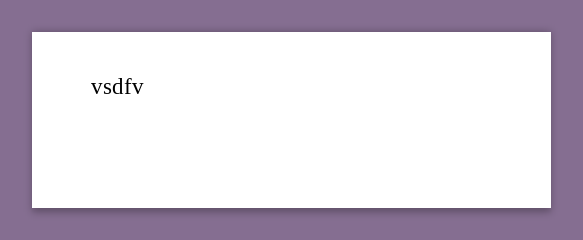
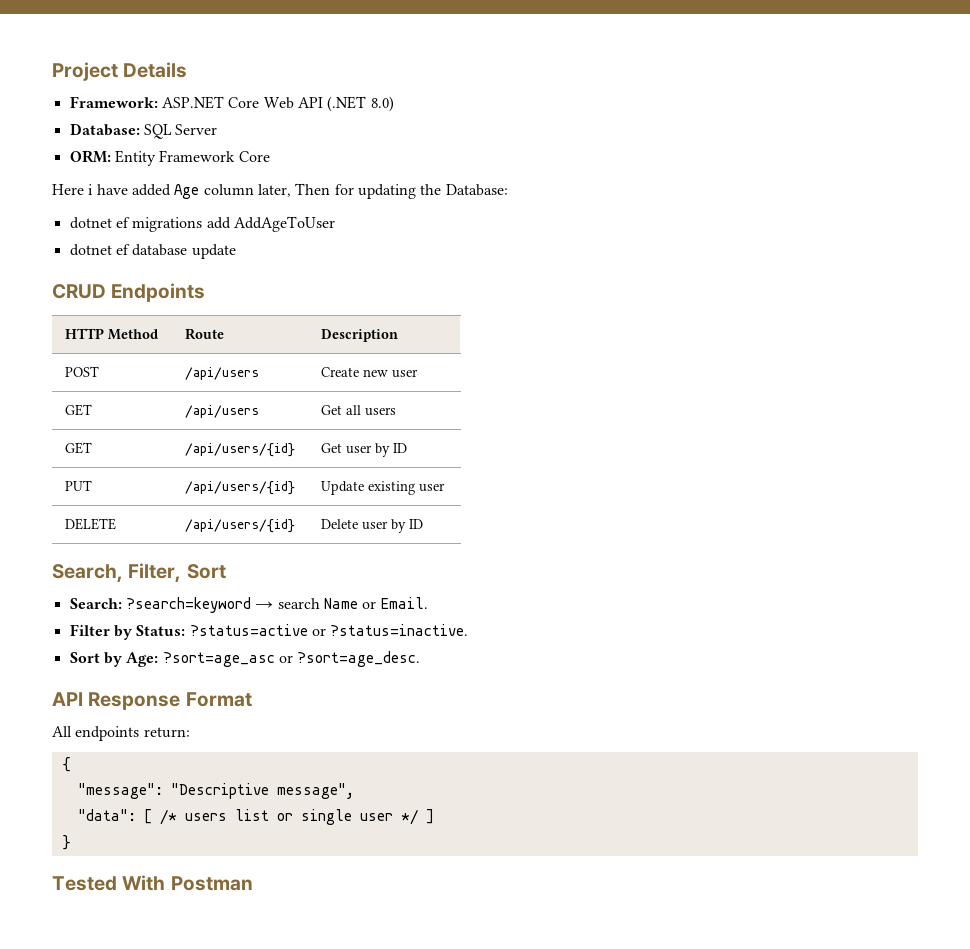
[91,78,144,94] vsdfv -> [52,62,188,81] [69,96,394,112] [69,123,218,139] [69,150,270,166] [52,183,508,199] [69,216,335,232] [69,244,236,259] [52,283,206,302] [64,328,158,340] [184,328,224,340] [320,329,398,342] [64,366,99,377] [184,367,259,380] [320,367,418,378] [64,404,92,416] [184,405,259,418] [320,405,396,416] [64,442,92,454] [184,443,295,457] [320,443,407,457] [64,480,92,491] [184,481,295,495] [320,481,445,495] [64,518,116,530] [184,519,295,533] [320,519,423,533] [52,563,226,583] [69,597,428,613] [69,624,469,640] [69,651,421,667] [52,692,252,710] [52,726,190,741] [61,757,71,772] [77,783,354,799] [77,809,434,825] [61,835,71,850] [52,875,253,891] Project Details // Framework: ASP.NET Core Web API (.NET 8.0) // Database: SQL Server // ORM: Entity Framework Core // Here i have added Age column later, Then for updating the Database: // dotnet ef migrations add AddAgeToUser // dotnet ef database update // CRUD Endpoints // HTTP Method | Route | Description // POST | /api/users | Create new user // GET | /api/users | Get all users // GET | /api/users/{id} | Get user by ID // PUT | /api/users/{id} | Update existing user // DELETE | /api/users/{id} | Delete user by ID // Search, Filter, Sort // Search: ?search=keyword → search Name or Email. // Filter by Status: ?status=active or ?status=inactive. // Sort by Age: ?sort=age_asc or ?sort=age_desc. // API Response Format // All endpoints return: // { // "message": "Descriptive message", // "data": [ /* users list or single user */ ] // } // Tested With Postman

